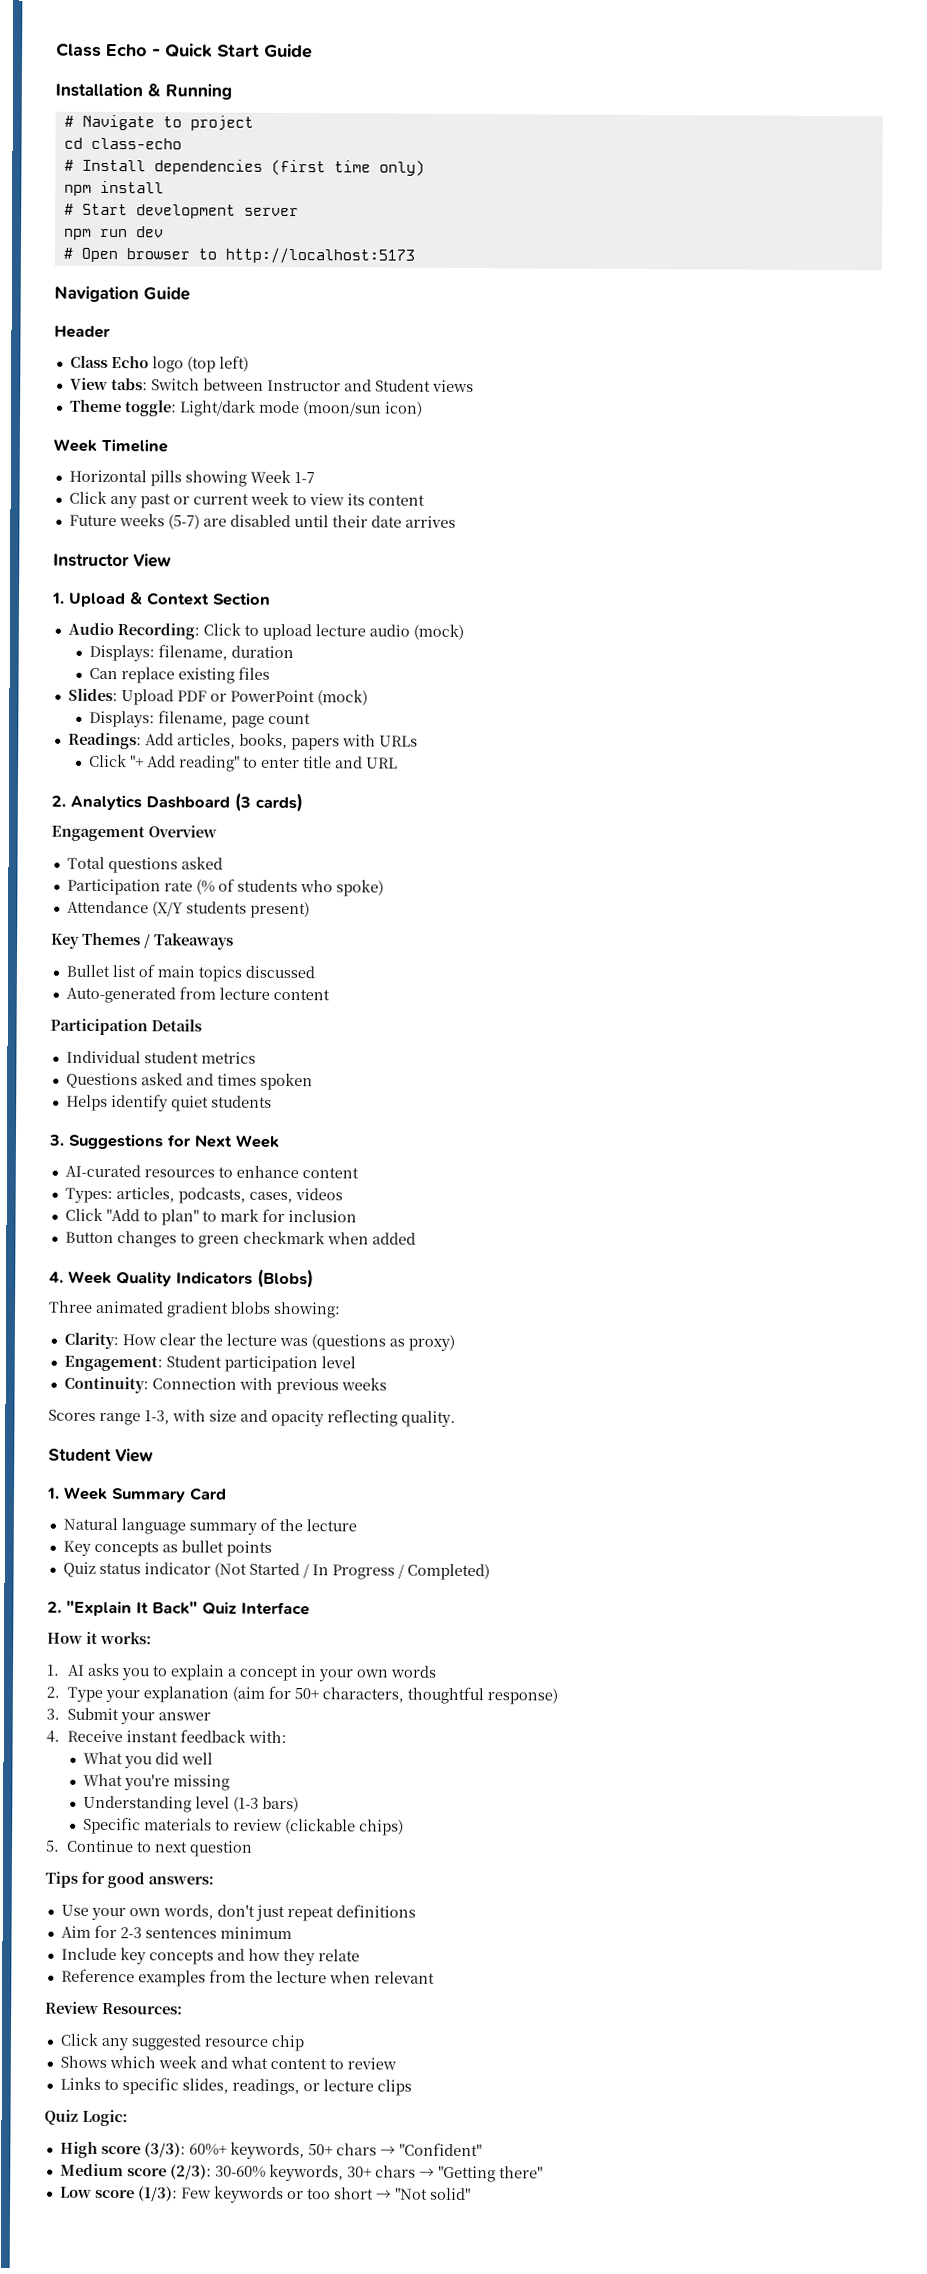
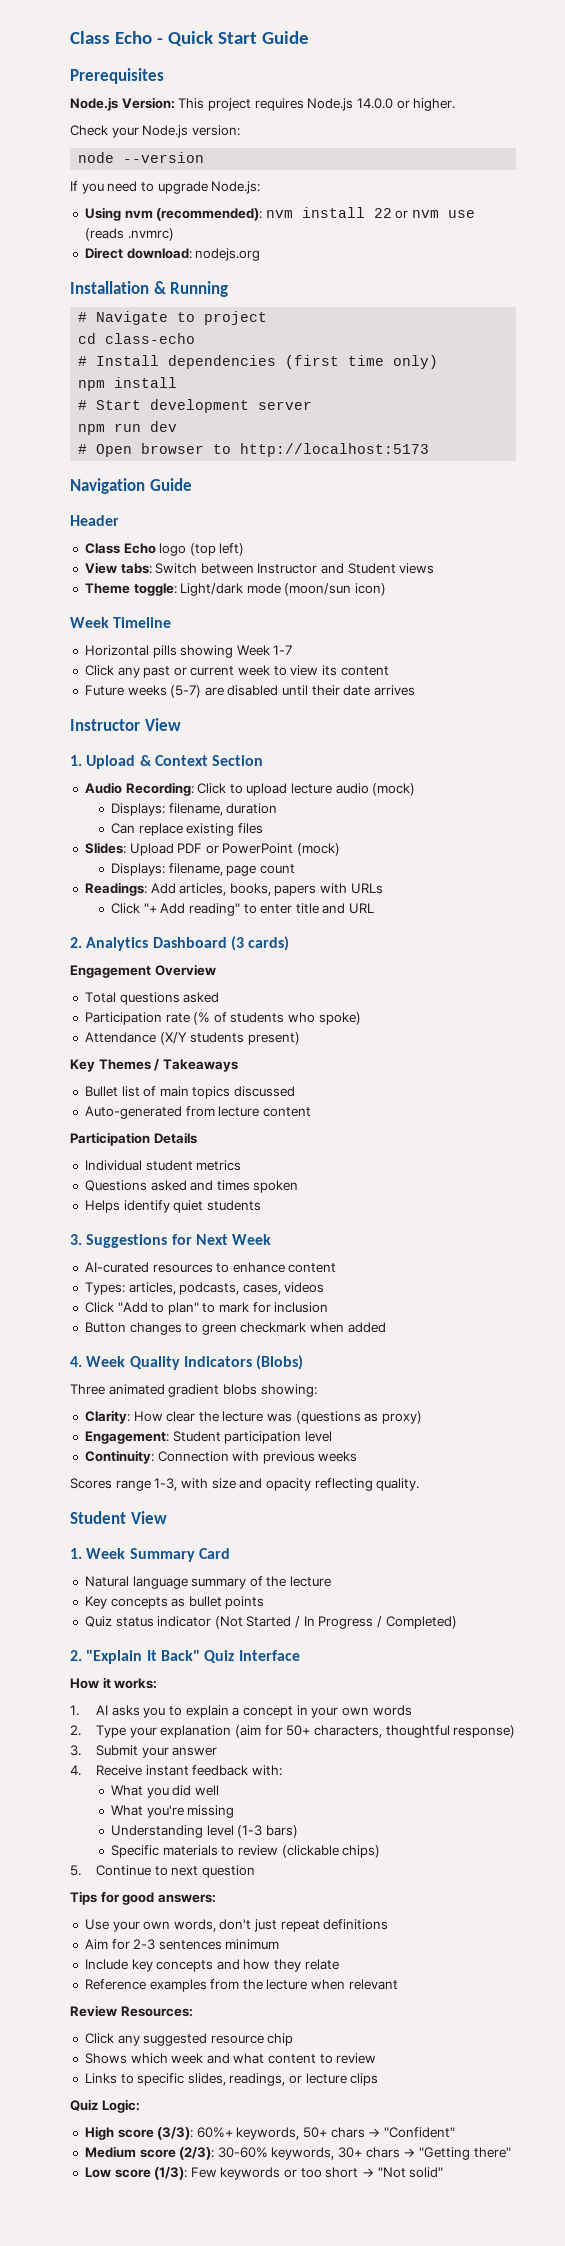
(313, 51) none -> [70,68,164,84] [70,97,456,111] [70,125,240,138] [78,152,205,163] [70,181,261,194] [84,207,476,221] [84,228,174,241] [84,247,261,261] // Prerequisites // Node.js Version: This project requires Node.js 14.0.0 or higher. // Check your Node.js version: // node --version // If you need to upgrade Node.js: // Using nvm (recommended): nvm install 22 or nvm use (reads .nvmrc) // Direct download: nodejs.org

